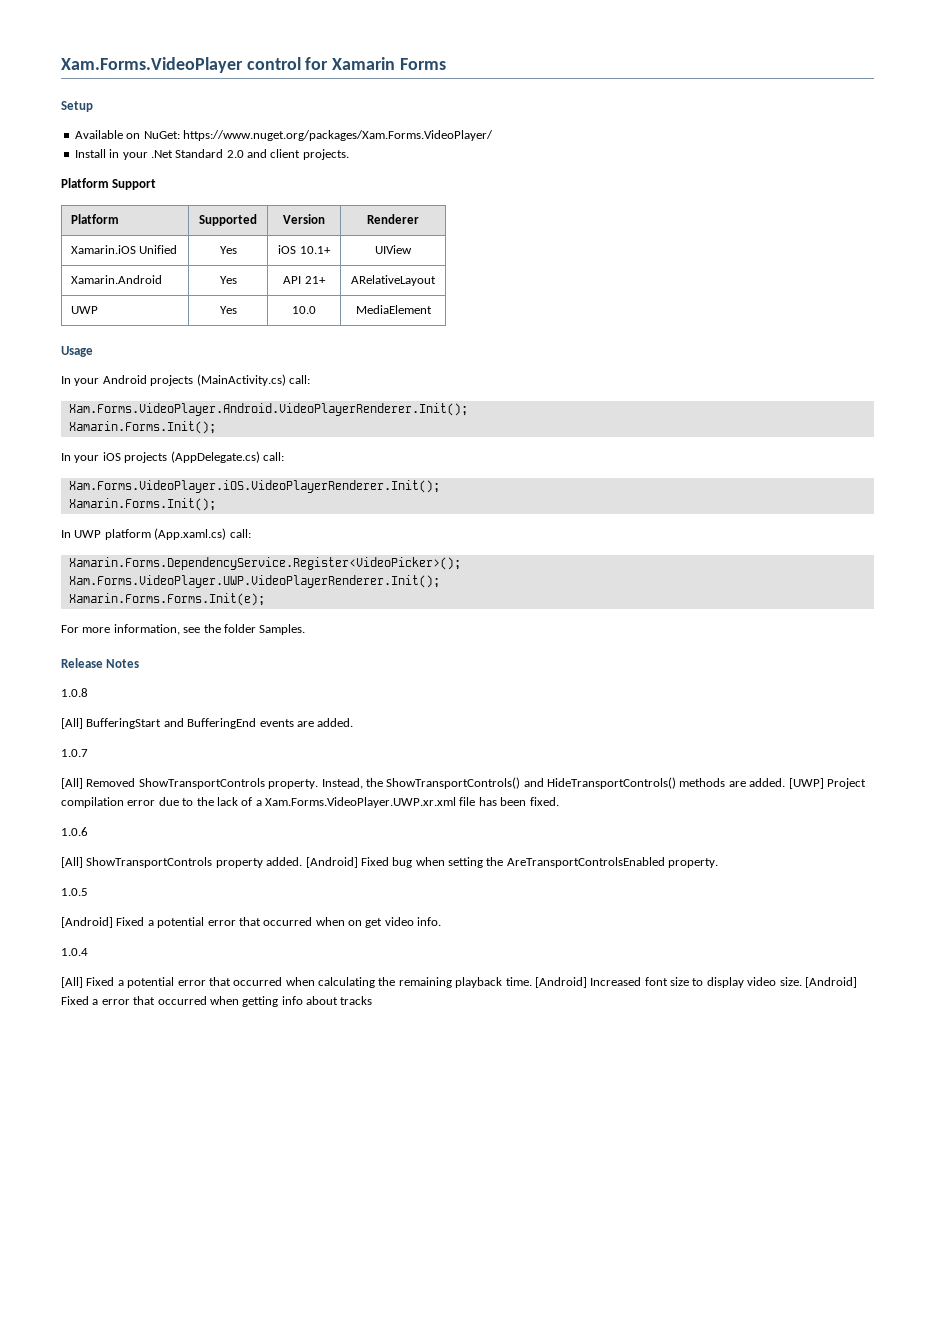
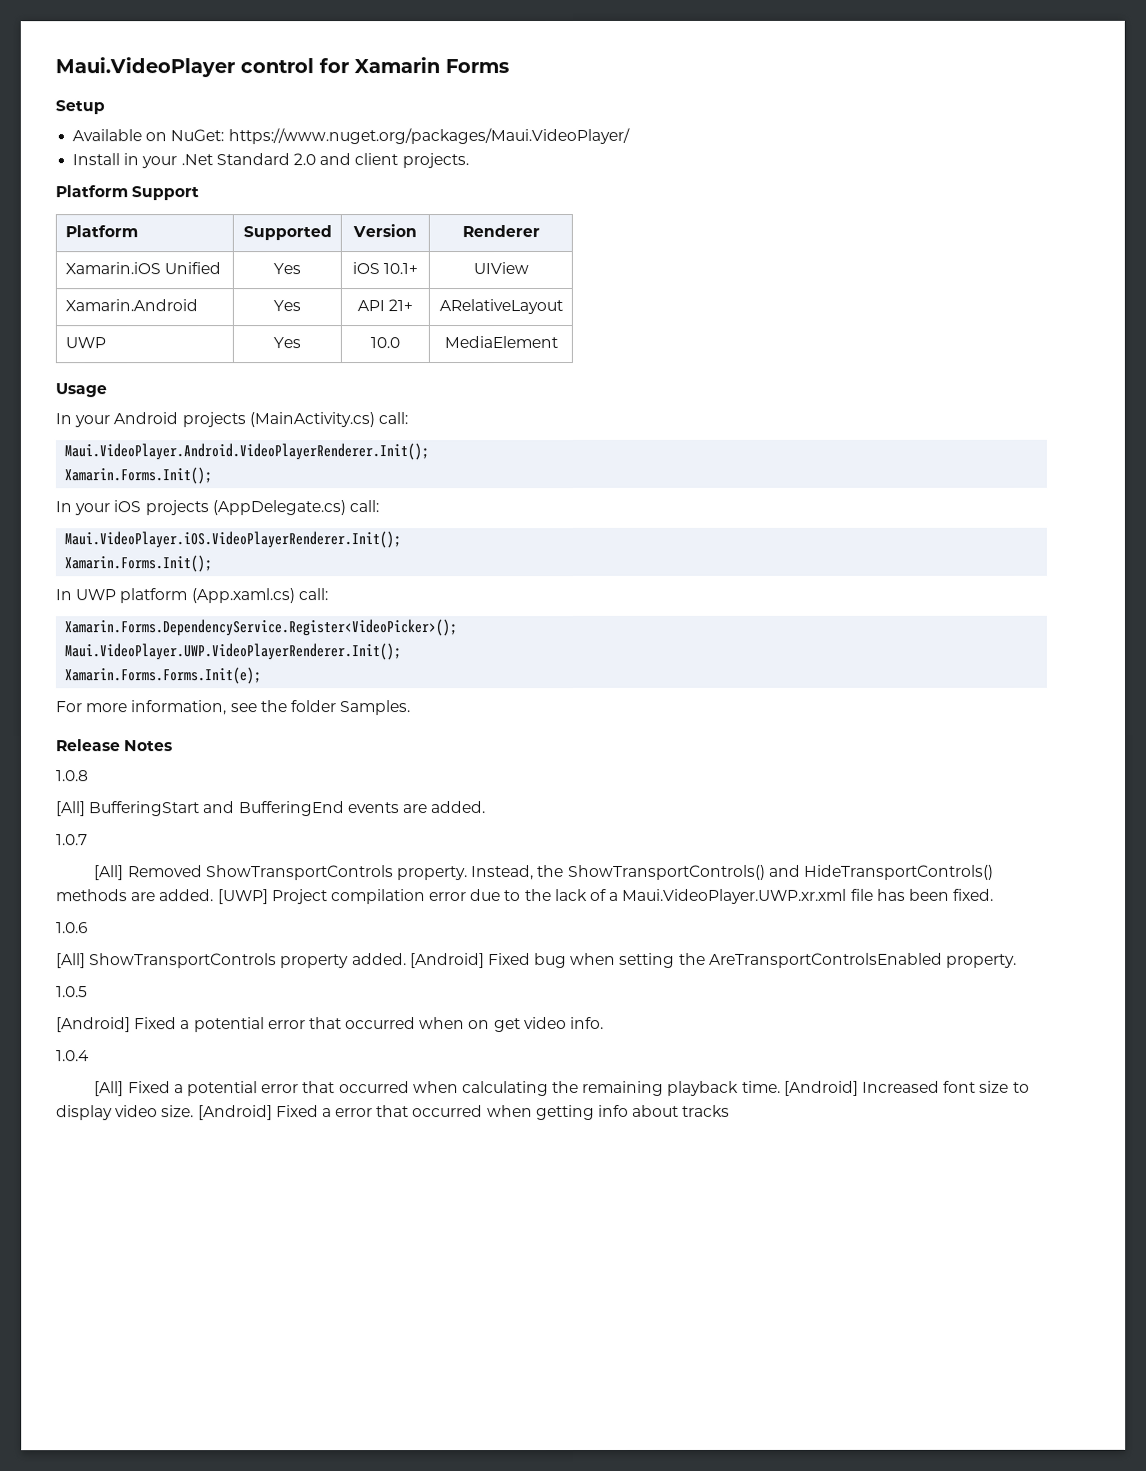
[61,57,243,73] Xam.Forms.VideoPlayer -> [55,57,235,78] Maui.VideoPlayer
[182,130,493,141] https://www.nuget.org/packages/Xam.Forms.VideoPlayer/ -> [227,127,630,145] https://www.nuget.org/packages/Maui.VideoPlayer/
[68,403,468,416] Xam.Forms.VideoPlayer.Android.VideoPlayerRenderer.Init(); -> [64,443,430,461] Maui.VideoPlayer.Android.VideoPlayerRenderer.Init();
[68,480,440,493] Xam.Forms.VideoPlayer.iOS.VideoPlayerRenderer.Init(); -> [64,531,402,549] Maui.VideoPlayer.iOS.VideoPlayerRenderer.Init();
[68,575,440,588] Xam.Forms.VideoPlayer.UWP.VideoPlayerRenderer.Init(); -> [64,643,402,661] Maui.VideoPlayer.UWP.VideoPlayerRenderer.Init();
[265,797,456,808] Xam.Forms.VideoPlayer.UWP.xr.xml -> [622,888,848,904] Maui.VideoPlayer.UWP.xr.xml

